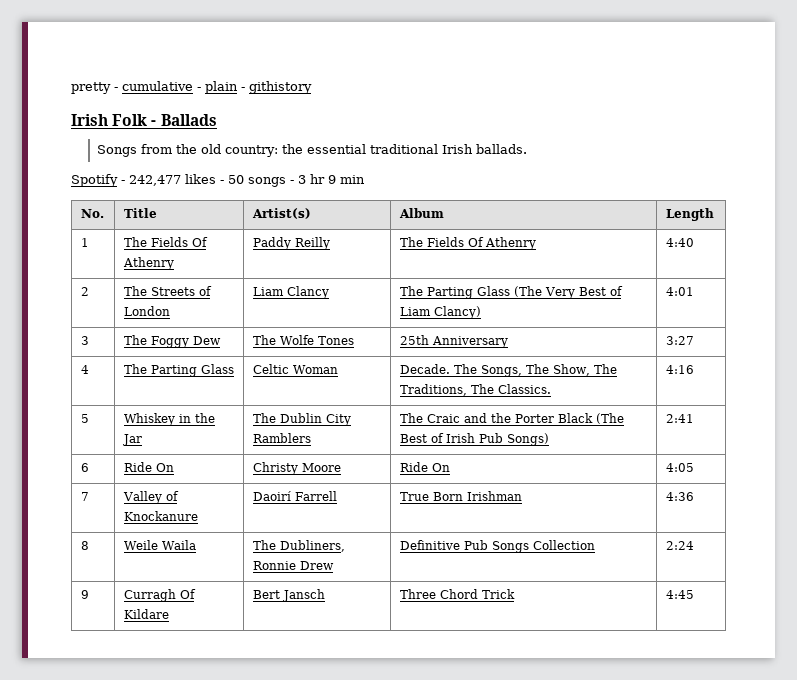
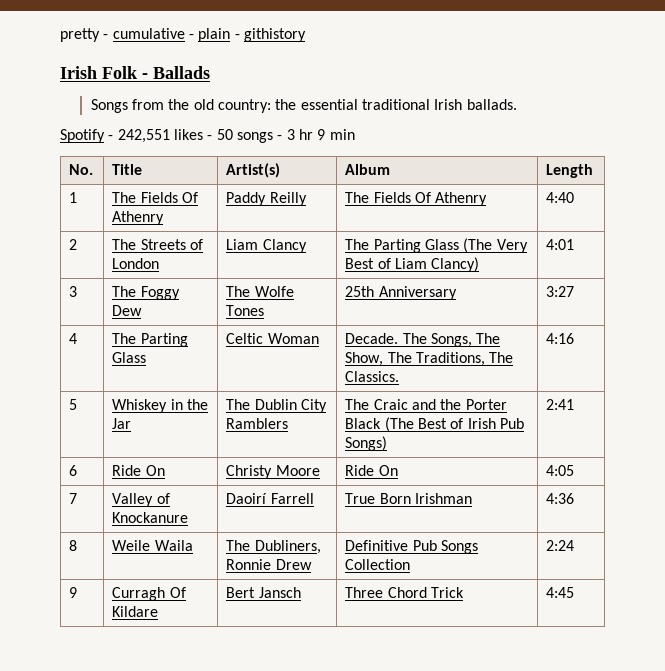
[129,175,181,186] 242,477 -> [117,129,170,143] 242,551

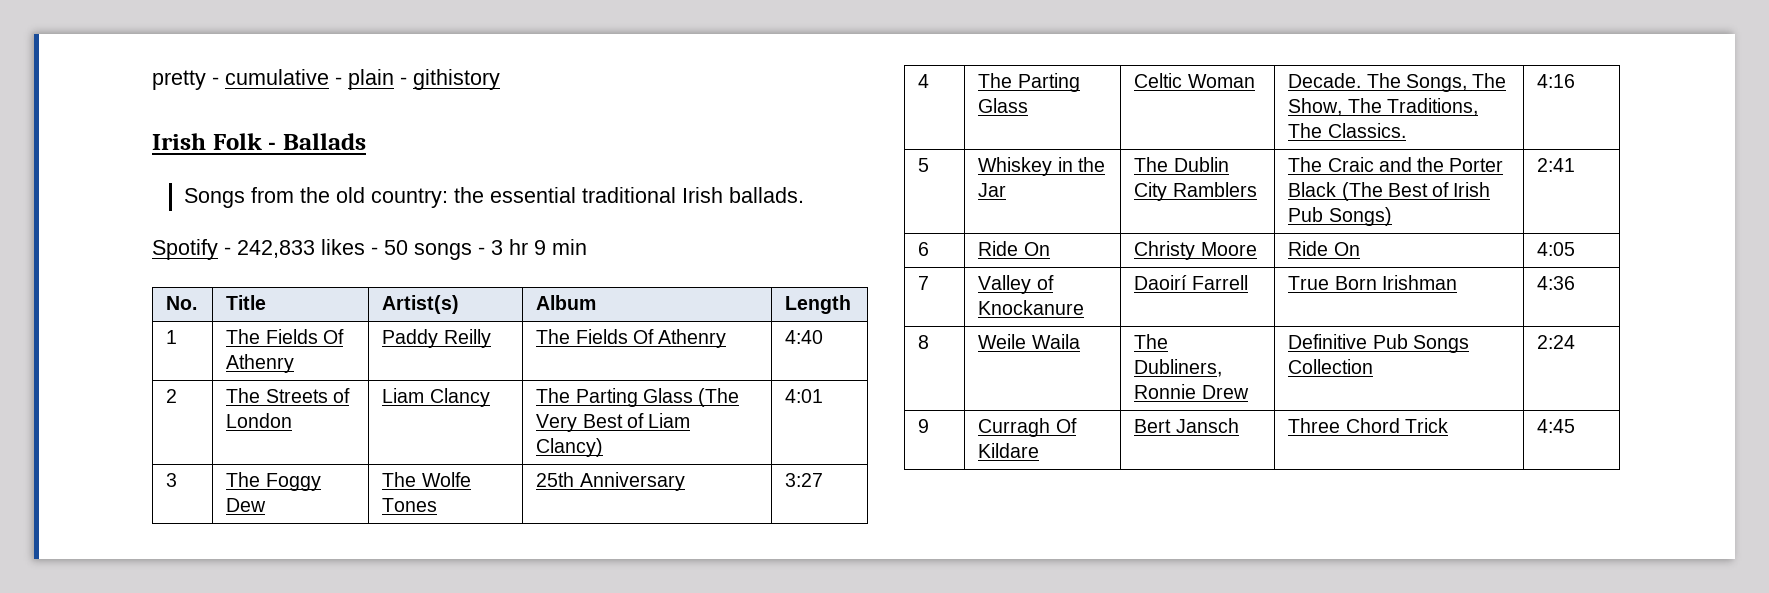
[117,129,170,143] 242,551 -> [237,240,315,258] 242,833

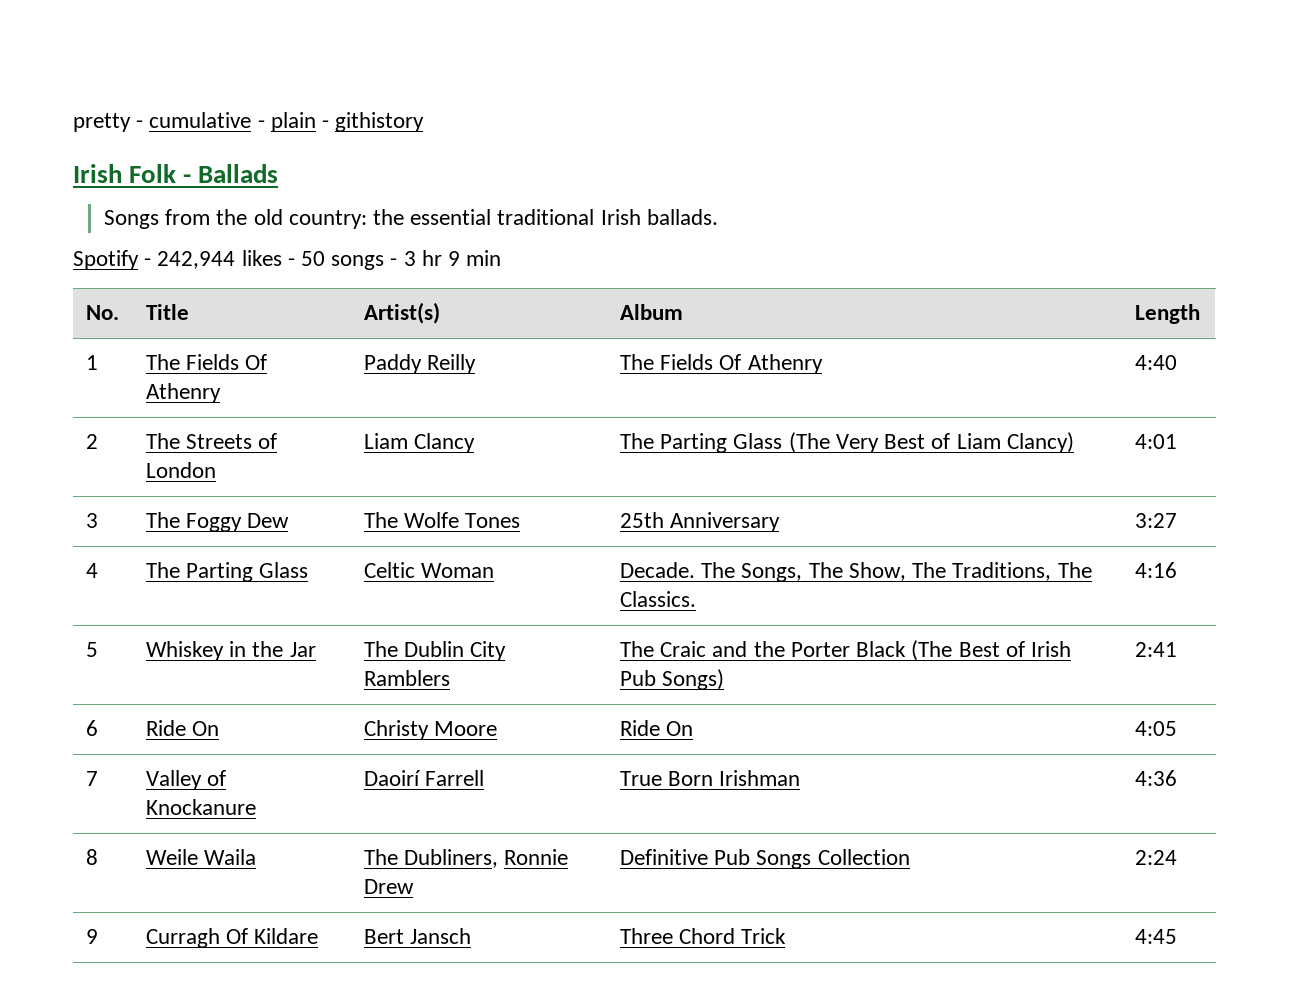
[237,240,315,258] 242,833 -> [157,251,236,269] 242,944

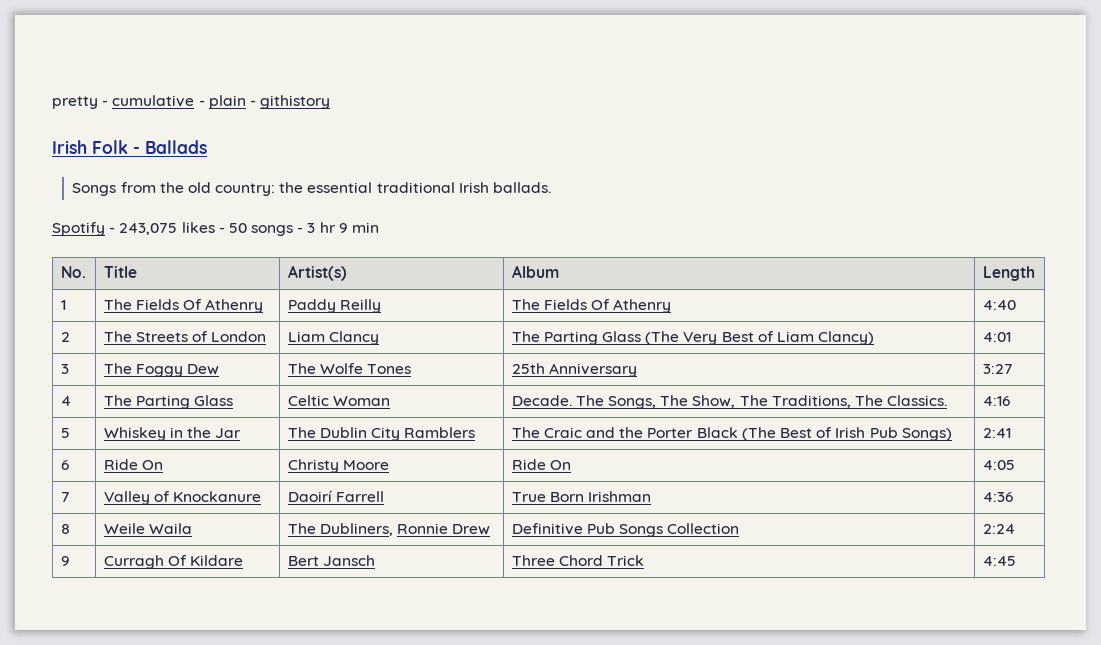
[157,251,236,269] 242,944 -> [119,223,178,235] 243,075

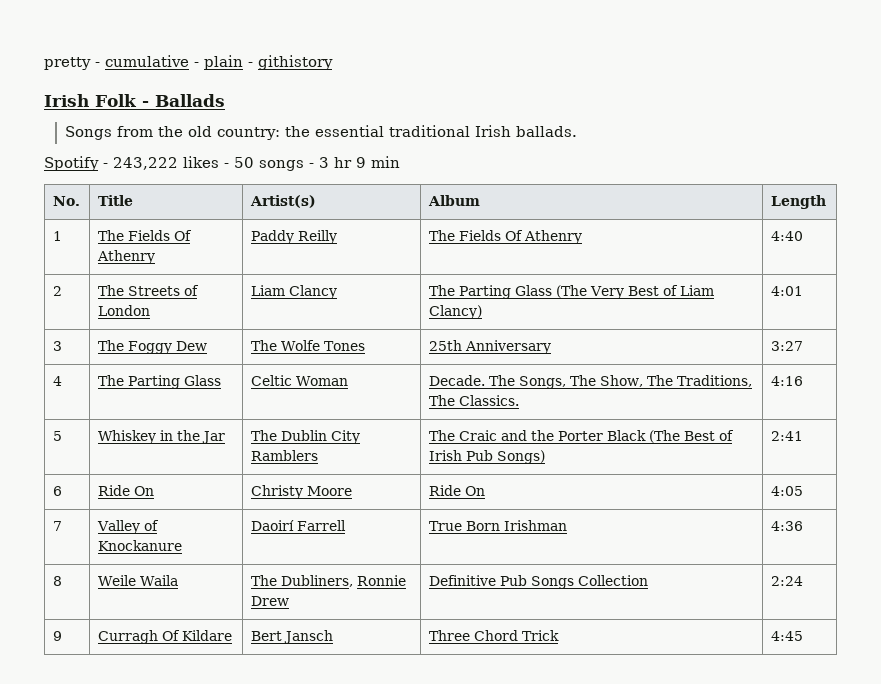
[119,223,178,235] 243,075 -> [113,157,178,170] 243,222

